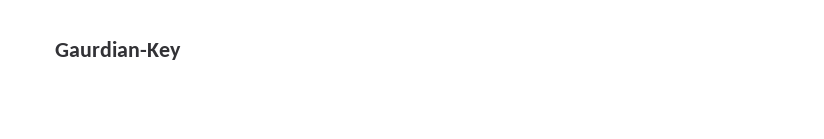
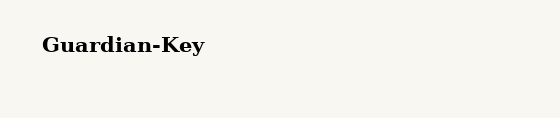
[55,41,181,60] Gaurdian-Key -> [42,36,205,56] Guardian-Key

